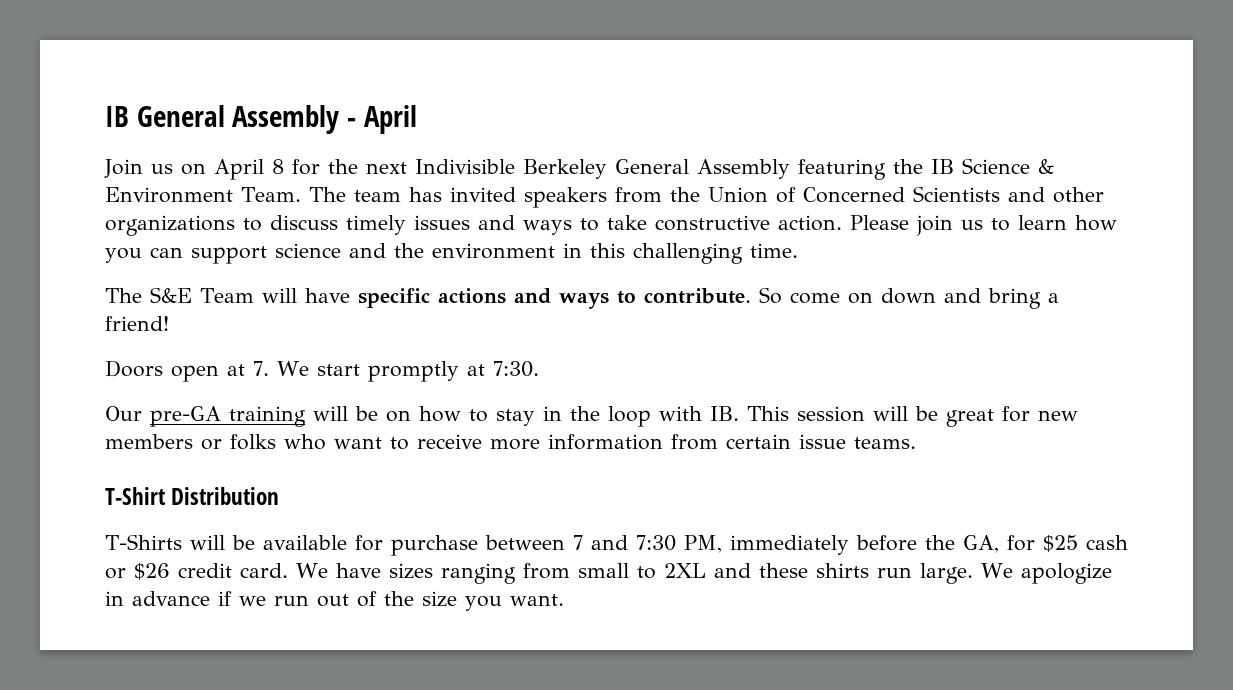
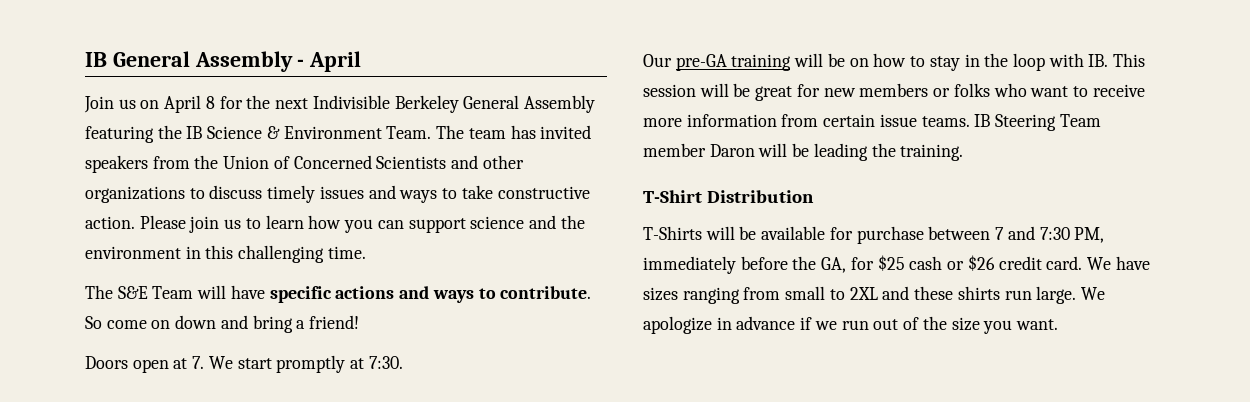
(916, 443) none -> [974,114,1101,131] [643,143,964,161] IB Steering Team member Daron will be leading the training.

